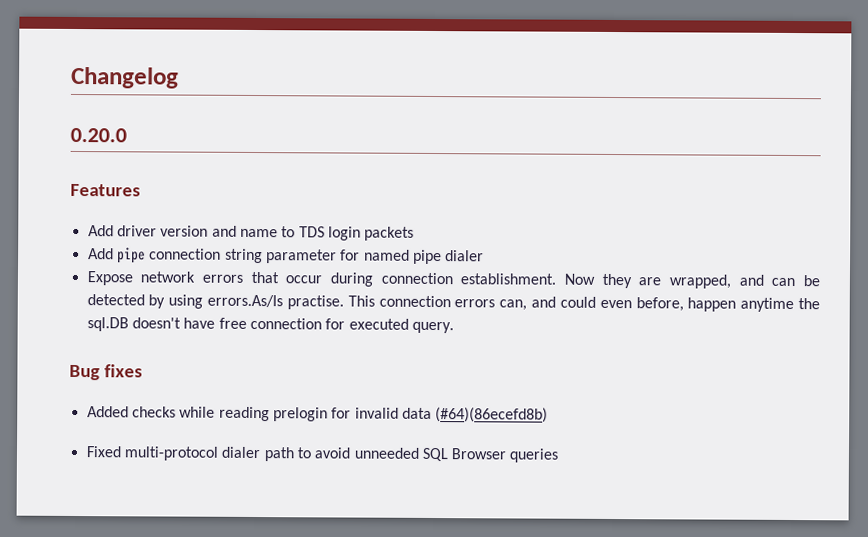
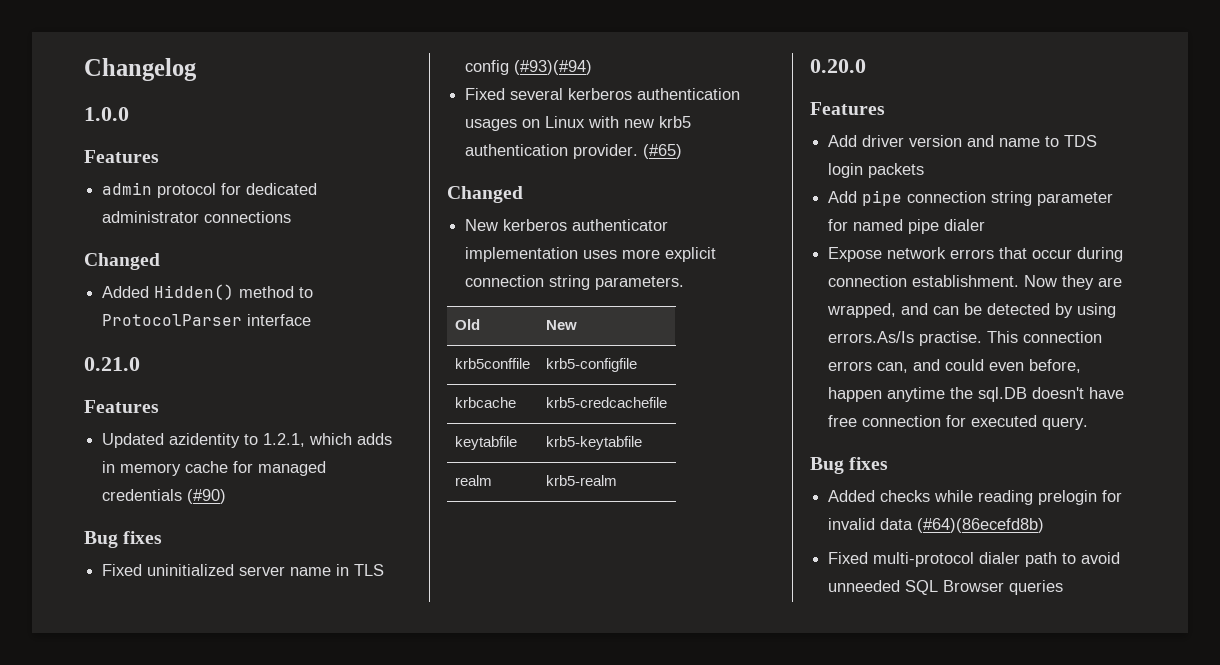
(179, 77) none -> [84,107,129,121] [84,150,159,163] [102,182,318,198] [102,211,292,223] [84,253,160,270] [102,284,314,300] [102,314,312,326] [84,357,140,371] [84,400,159,413] [102,433,393,448] [102,461,327,476] [102,489,227,504] [84,531,163,548] [102,564,385,576] [465,60,593,75] [465,88,741,100] [465,116,692,131] [465,144,683,159] [447,186,523,203] [465,219,669,231] [465,247,717,262] [465,275,685,290] [454,319,480,330] [545,320,577,330] [454,358,530,369] [545,358,637,372] [454,397,516,408] [545,397,667,408] [454,436,517,450] [545,436,642,450] [454,475,492,486] [545,475,617,486] // 1.0.0 // Features // admin protocol for dedicated administrator connections // Changed // Added Hidden() method to ProtocolParser interface // 0.21.0 // Features // Updated azidentity to 1.2.1, which adds in memory cache for managed credentials (#90) // Bug fixes // Fixed uninitialized server name in TLS config (#93)(#94) // Fixed several kerberos authentication usages on Linux with new krb5 authentication provider. (#65) // Changed // New kerberos authenticator implementation uses more explicit connection string parameters. // Old | New // krb5conffile | krb5-configfile // krbcache | krb5-credcachefile // keytabfile | krb5-keytabfile // realm | krb5-realm

